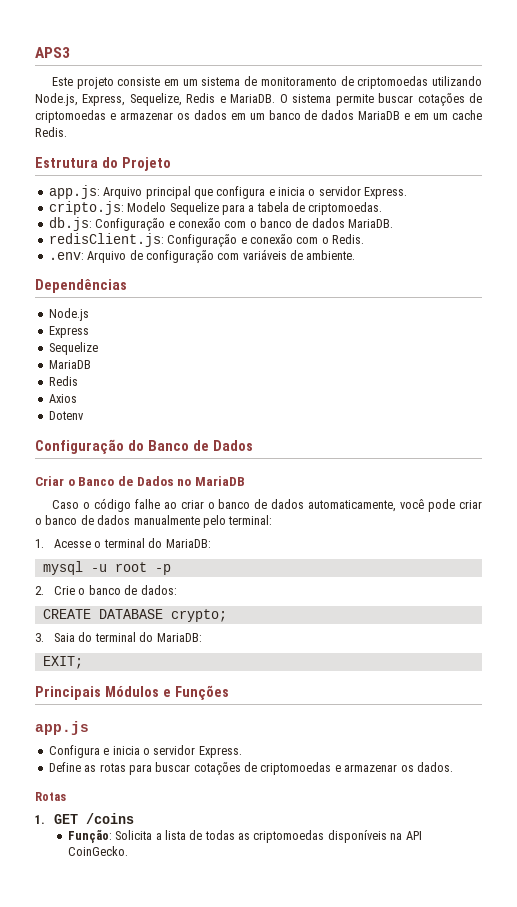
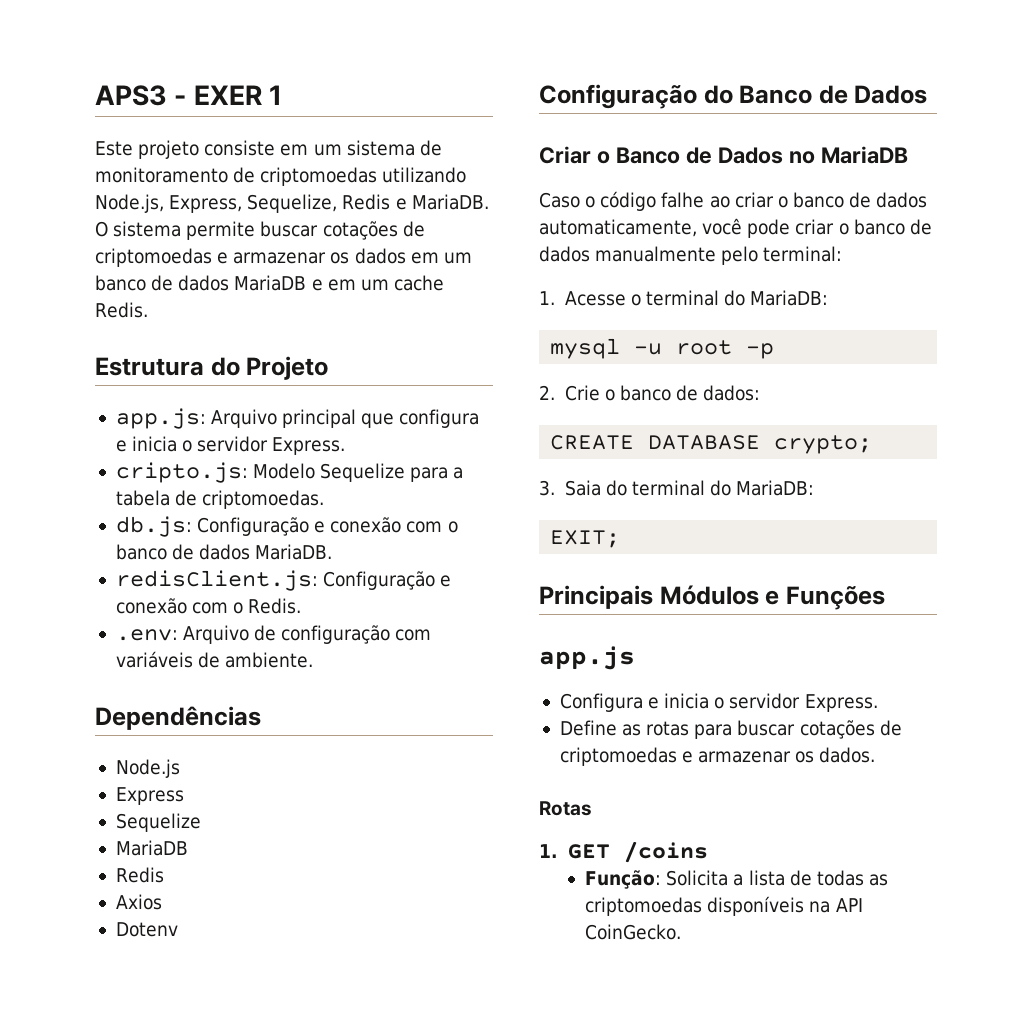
(70, 52) none -> [174,85,283,105] - EXER 1

